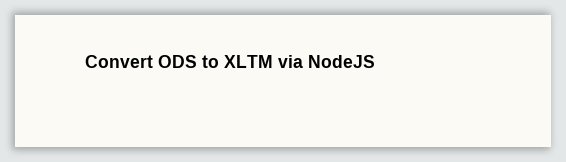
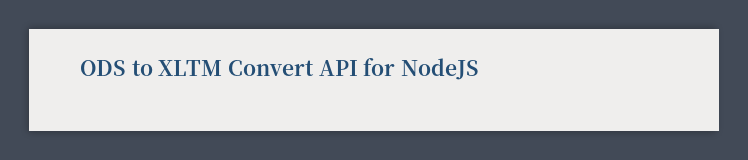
[85,55,153,68] Convert -> (80, 68) none
[278,55,303,68] via -> [228,58,396,76] Convert API for

